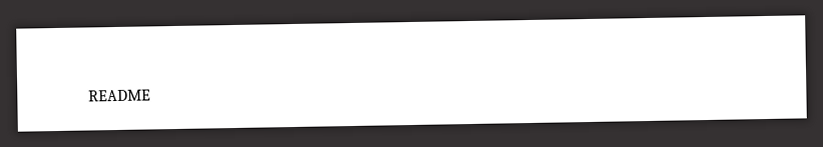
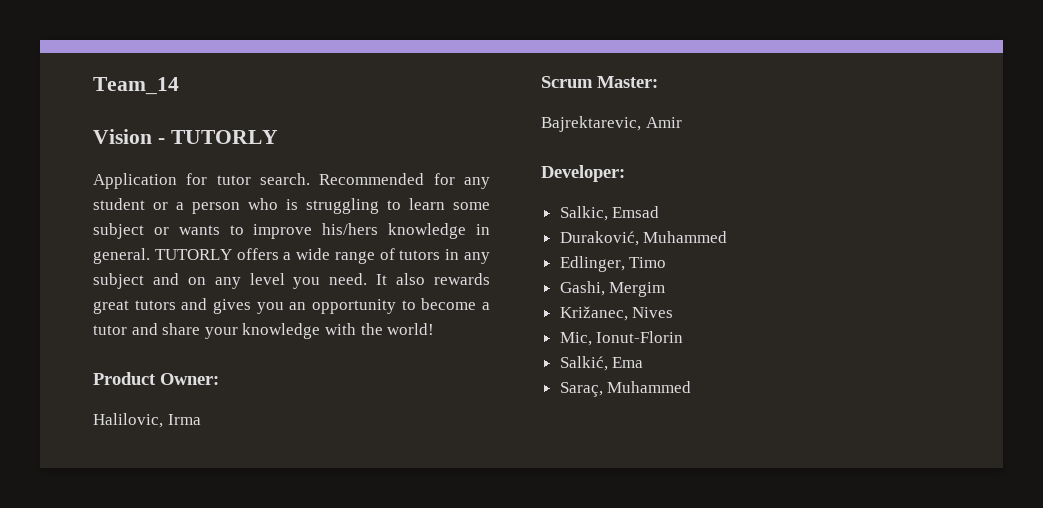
[88,89,151,102] README -> [93,77,179,95] [93,129,278,144] [93,173,490,189] [93,198,490,214] [93,223,490,239] [93,248,490,264] [93,273,491,289] [93,298,491,314] [93,323,435,339] [93,372,219,385] [93,413,201,428] [541,76,658,88] [541,116,682,132] [541,165,625,182] [559,206,660,221] [559,231,728,246] [559,256,667,272] [559,281,666,297] [559,306,674,321] [559,331,684,346] [559,356,644,371] [559,381,692,397] Team_14 // Vision - TUTORLY // Application for tutor search. Recommended for any student or a person who is struggling to learn some subject or wants to improve his/hers knowledge in general. TUTORLY offers a wide range of tutors in any subject and on any level you need. It also rewards great tutors and gives you an opportunity to become a tutor and share your knowledge with the world! // Product Owner: // Halilovic, Irma // Scrum Master: // Bajrektarevic, Amir // Developer: // Salkic, Emsad // Duraković, Muhammed // Edlinger, Timo // Gashi, Mergim // Križanec, Nives // Mic, Ionut-Florin // Salkić, Ema // Saraç, Muhammed

